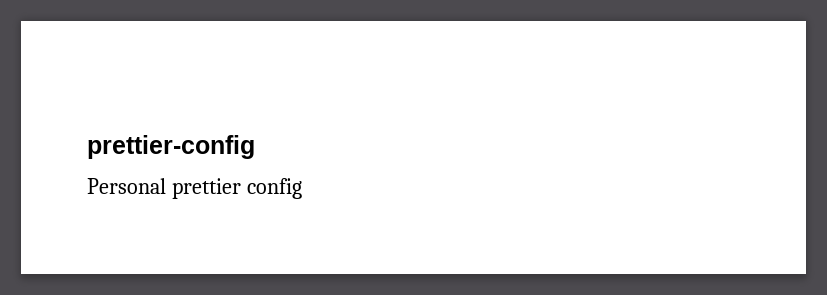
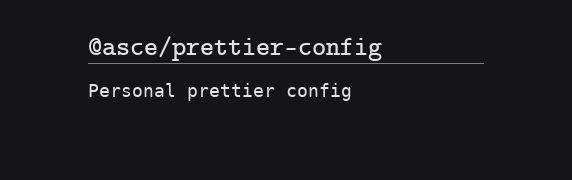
[87,135,255,159] prettier-config -> [88,36,382,61] @asce/prettier-config

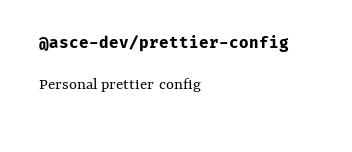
[88,36,382,61] @asce/prettier-config -> [38,35,289,52] @asce-dev/prettier-config

